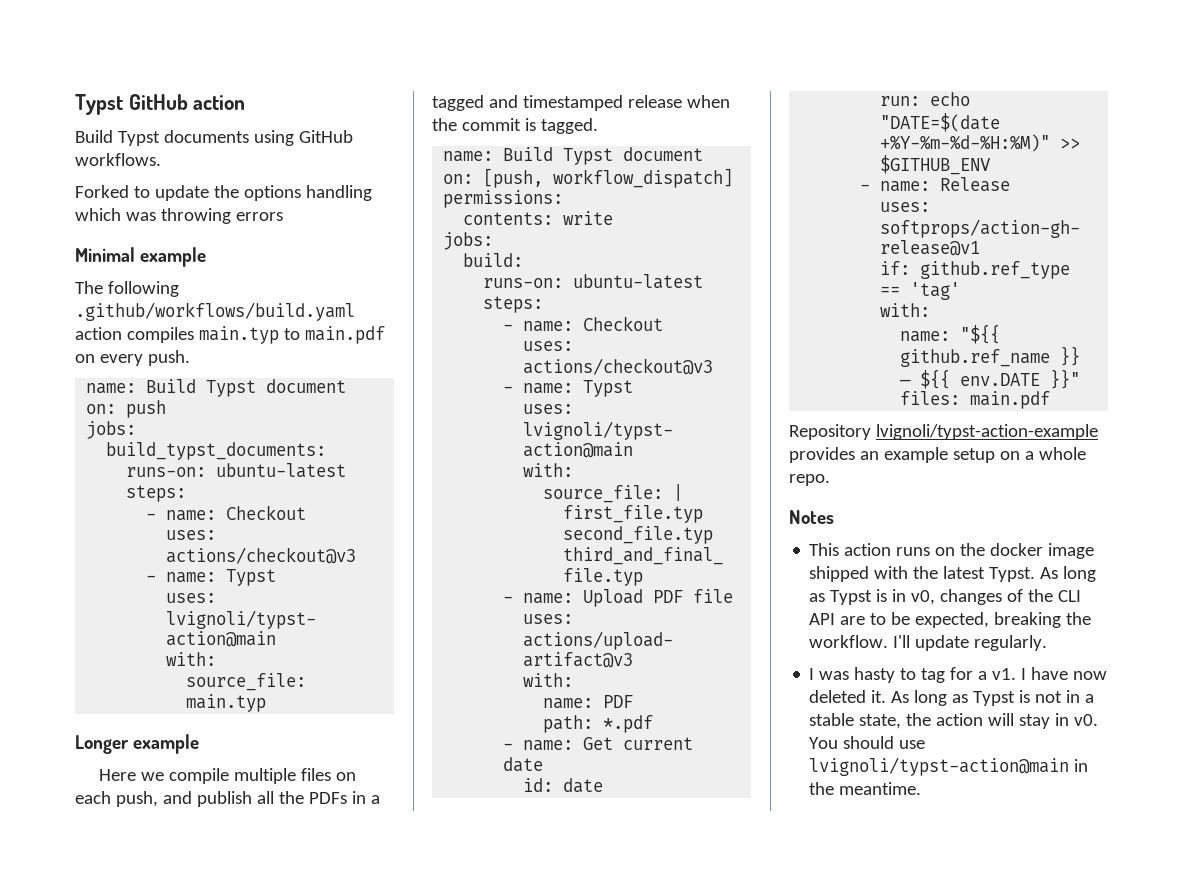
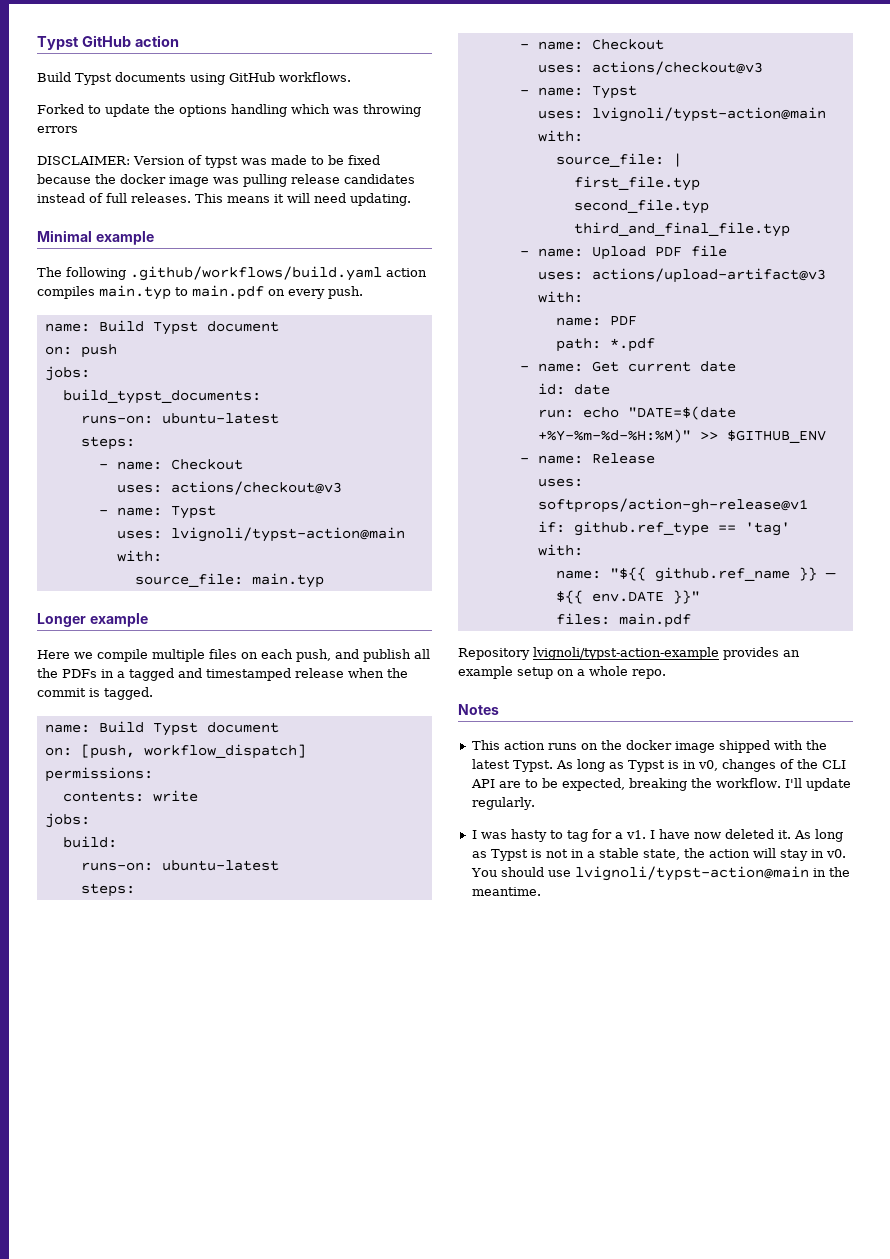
(283, 216) none -> [37,155,380,168] [37,174,415,187] [37,193,411,206] // DISCLAIMER: Version of typst was made to be fixed because the docker image was pulling release candidates instead of full releases. This means it will need updating.

